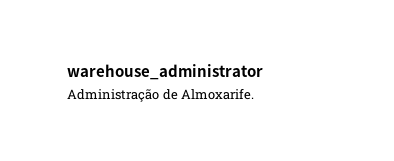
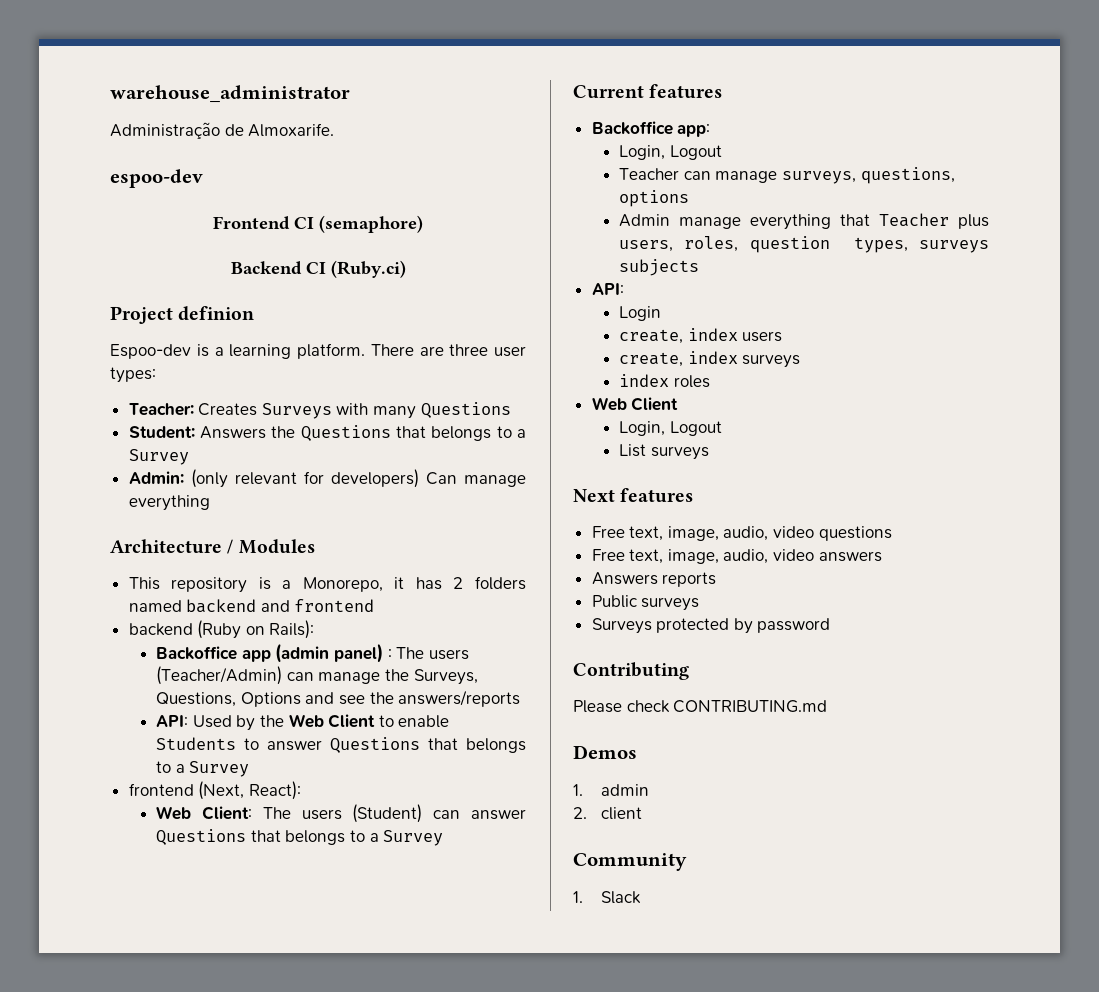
(255, 94) none -> [110,169,203,188] [213,215,423,233] [230,260,406,278] [110,306,255,324] [110,343,526,359] [110,367,156,383] [128,402,511,419] [128,425,526,441] [128,449,189,465] [128,469,526,488] [128,495,210,511] [110,539,315,554] [128,576,527,593] [128,599,375,613] [128,620,315,639] [156,643,469,663] [156,666,478,685] [156,690,521,707] [156,714,450,731] [156,737,526,753] [156,761,250,777] [128,781,301,800] [156,804,526,823] [156,829,444,846] [573,84,723,99] [591,121,711,137] [619,145,722,160] [619,167,955,184] [619,190,690,207] [619,213,989,230] [619,236,989,253] [619,259,700,276] [591,283,624,295] [619,306,662,321] [619,328,783,344] [619,351,801,368] [619,374,710,388] [591,397,679,411] [619,421,722,436] [619,444,709,460] [573,488,694,503] [591,526,892,541] [591,549,882,564] [591,572,717,587] [591,595,700,611] [591,618,831,634] [573,662,689,680] [573,700,828,713] [573,745,637,759] [573,784,649,796] [573,807,642,820] [573,853,687,871] [573,891,641,904] // espoo-dev // Frontend CI (semaphore) // Backend CI (Ruby.ci) // Project definion // Espoo-dev is a learning platform. There are three user types: // Teacher: Creates Surveys with many Questions // Student: Answers the Questions that belongs to a Survey // Admin: (only relevant for developers) Can manage everything // Architecture / Modules // This repository is a Monorepo, it has 2 folders named backend and frontend // backend (Ruby on Rails): // Backoffice app (admin panel) : The users (Teacher/Admin) can manage the Surveys, Questions, Options and see the answers/reports // API: Used by the Web Client to enable Students to answer Questions that belongs to a Survey // frontend (Next, React): // Web Client: The users (Student) can answer Questions that belongs to a Survey // Current features // Backoffice app: // Login, Logout // Teacher can manage surveys, questions, options // Admin manage everything that Teacher plus users, roles, question types, surveys subjects // API: // Login // create, index users // create, index surveys // index roles // Web Client // Login, Logout // List surveys // Next features // Free text, image, audio, video questions // Free text, image, audio, video answers // Answers reports // Public surveys // Surveys protected by password // Contributing // Please check CONTRIBUTING.md // Demos // 1. admin // 2. client // Community // 1. Slack

